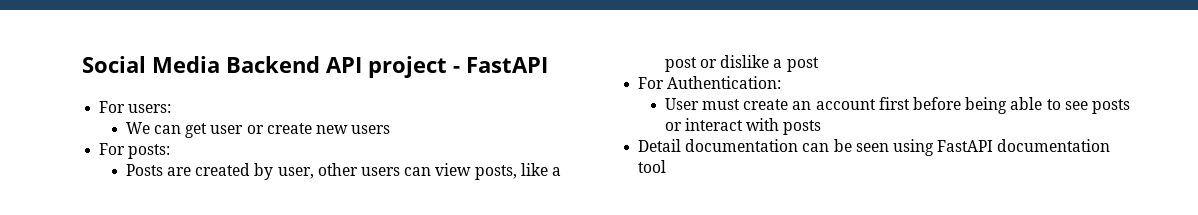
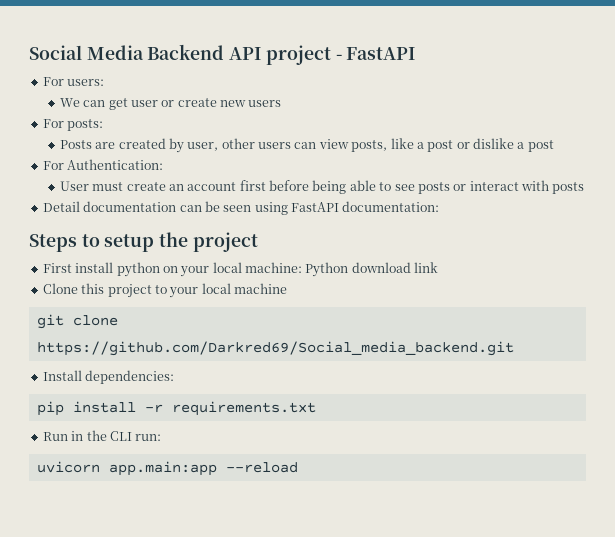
[997,139,1111,152] [638,160,667,173] documentation tool -> [342,201,440,212] [29,232,258,252] [42,262,439,277] [42,283,287,298] [36,314,118,329] [36,341,514,356] [42,370,175,384] [36,401,316,416] [42,430,162,441] [36,461,298,476] documentation: // Steps to setup the project // First install python on your local machine: Python download link // Clone this project to your local machine // git clone https://github.com/Darkred69/Social_media_backend.git // Install dependencies: // pip install -r requirements.txt // Run in the CLI run: // uvicorn app.main:app --reload

